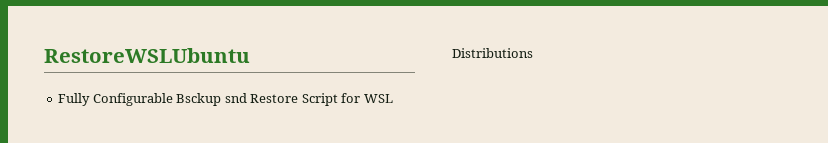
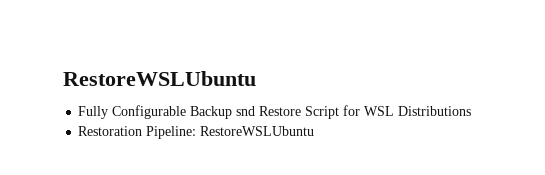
[176,93,222,106] Bsckup -> [190,106,233,119] Backup
(534, 53) none -> [78,126,315,139] // Restoration Pipeline: RestoreWSLUbuntu

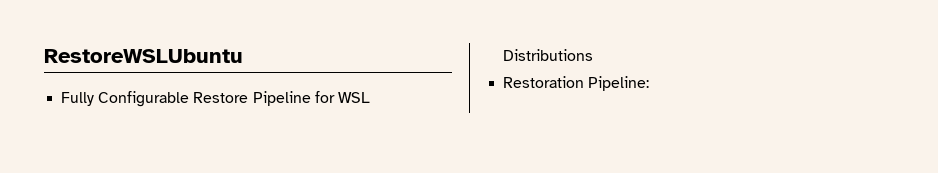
[190,106,340,119] Backup snd Restore Script -> [193,91,311,106] Restore Pipeline
[200,126,315,136] RestoreWSLUbuntu -> (650, 83) none

